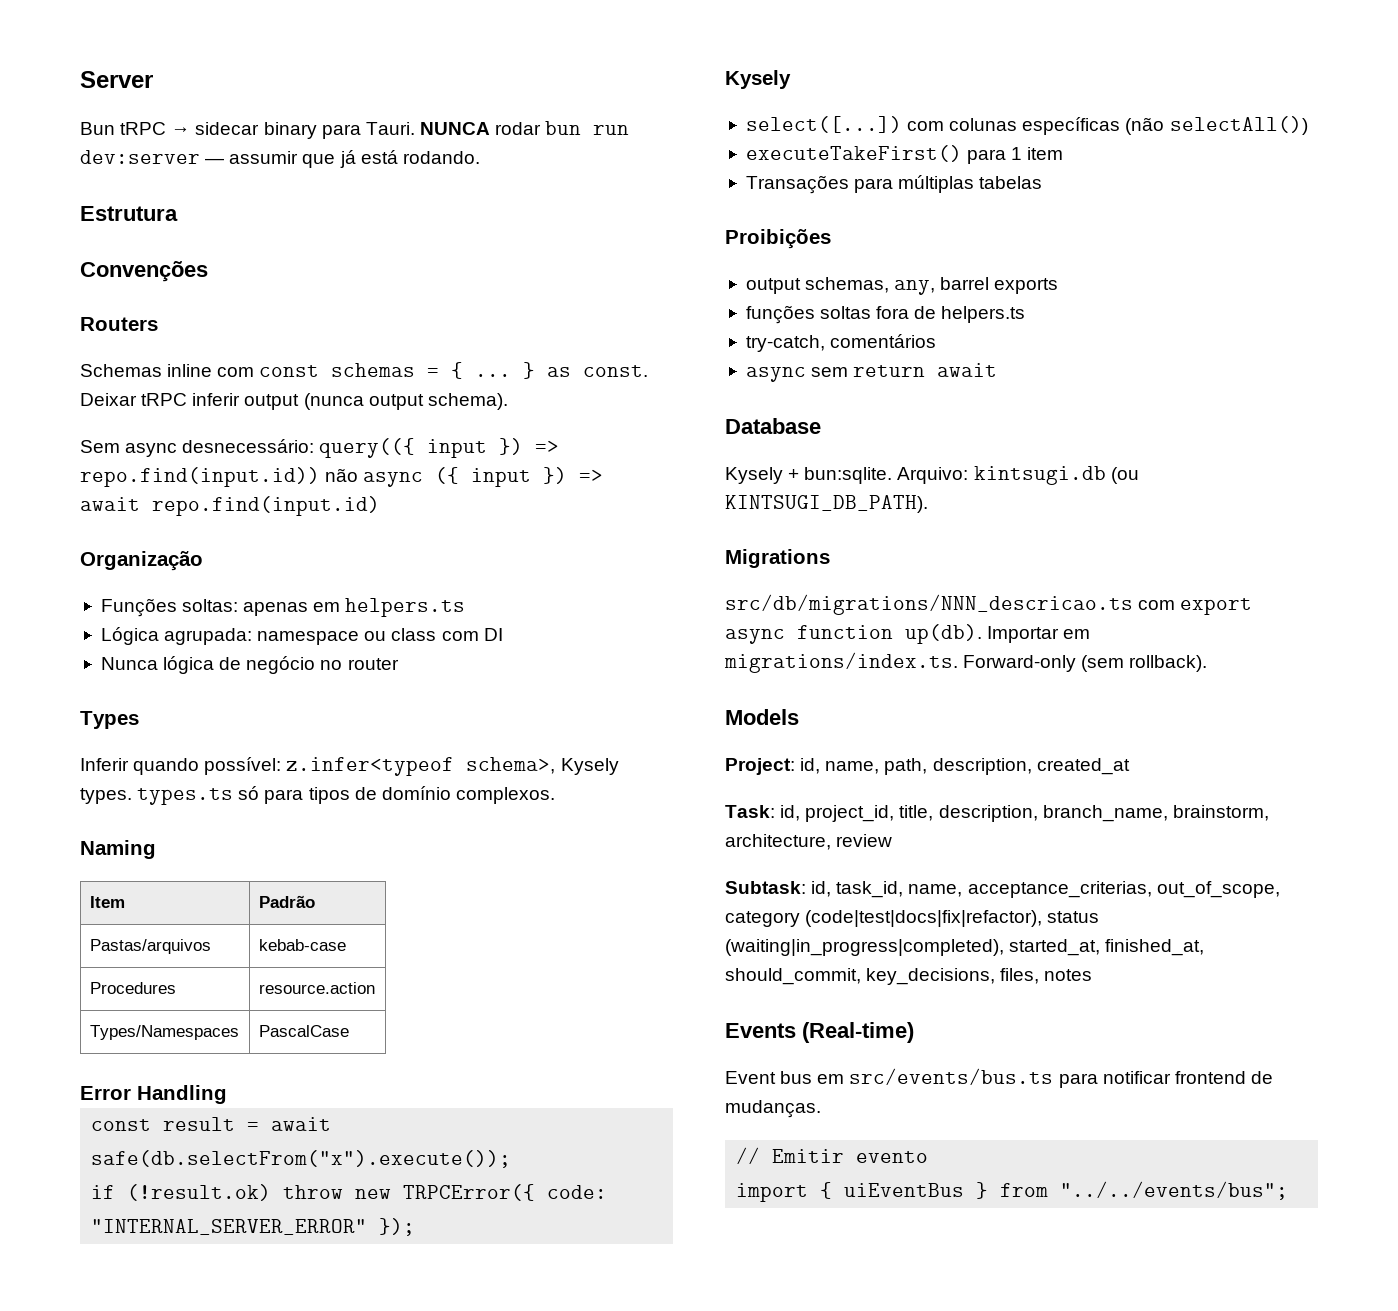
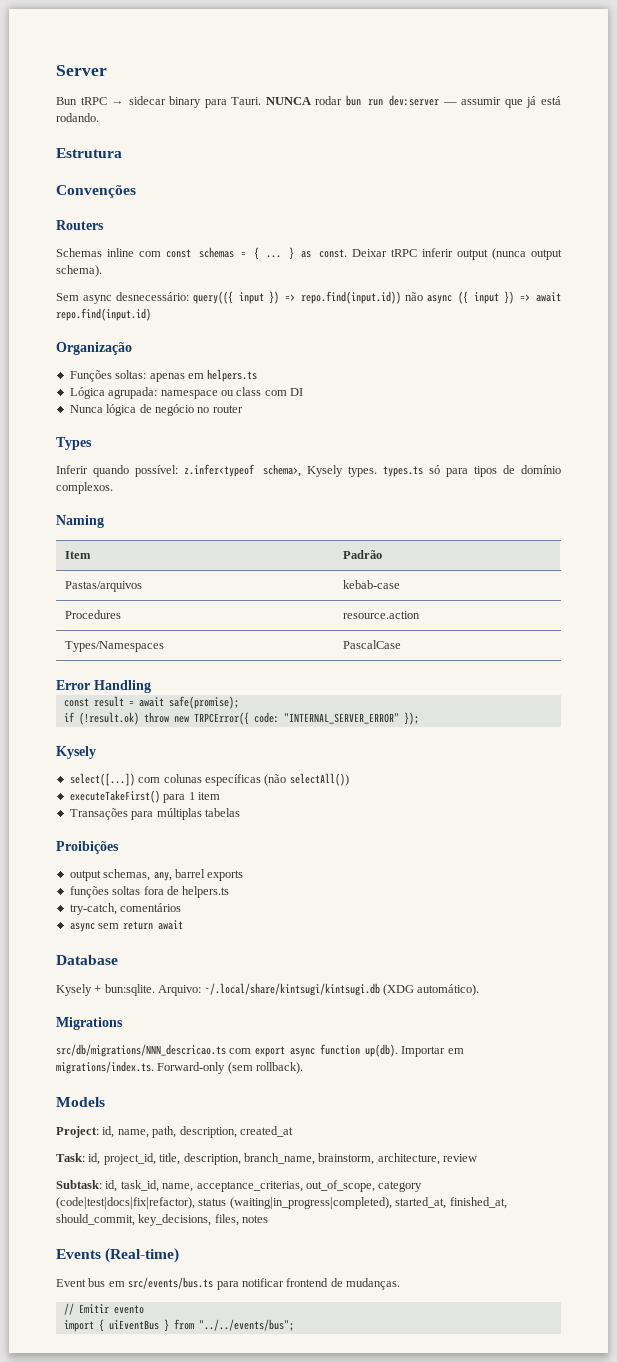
[91,1150,512,1168] safe(db.selectFrom("x").execute()); -> [168,696,239,709] safe(promise);
[973,466,1139,485] [725,495,928,513] kintsugi.db (ou KINTSUGI_DB_PATH). -> [204,983,480,996] ~/.local/share/kintsugi/kintsugi.db (XDG automático).

